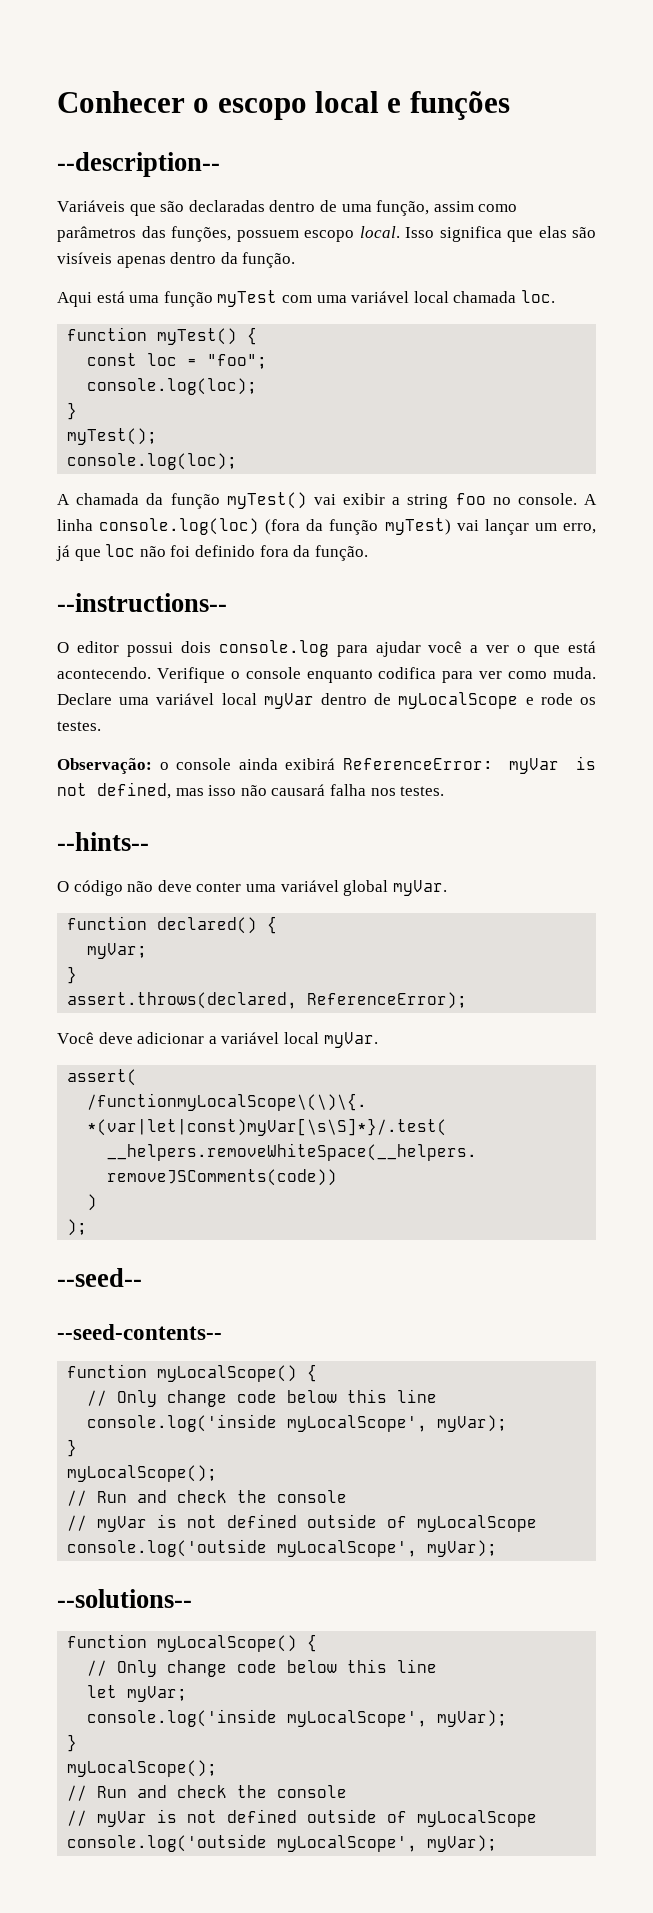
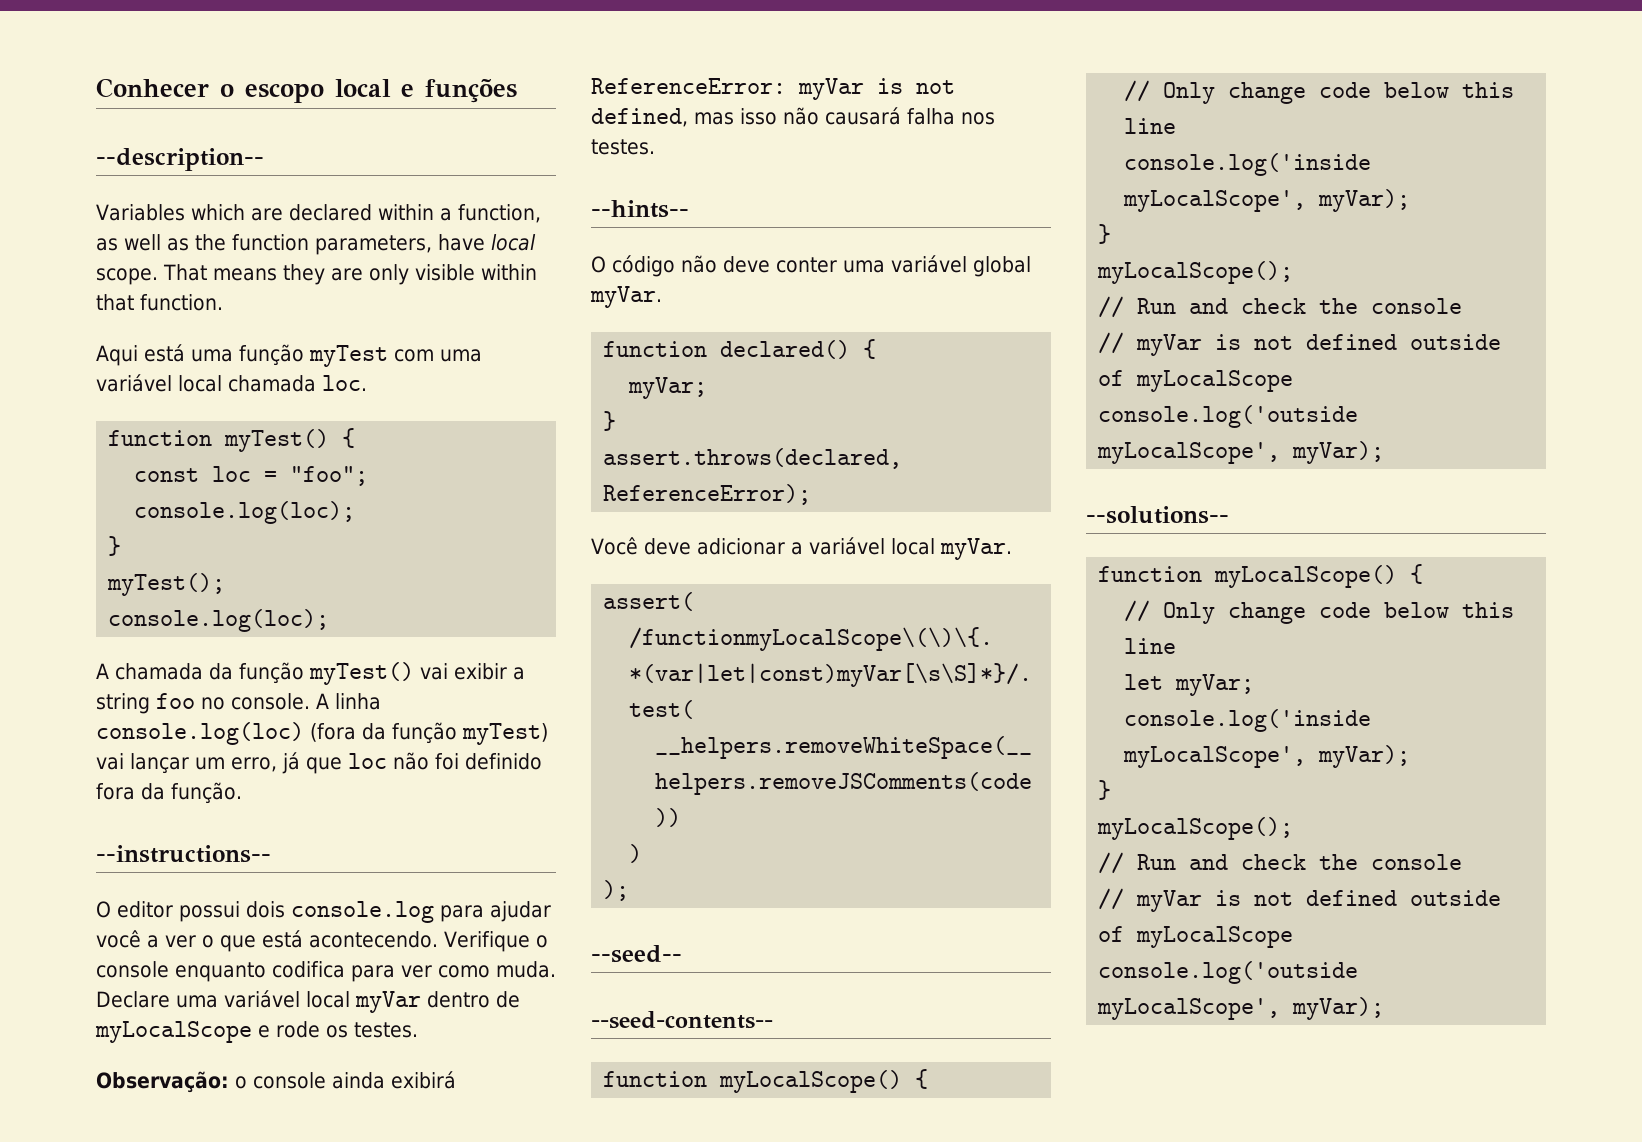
[57,200,518,216] [57,226,596,242] [57,252,296,268] Variáveis que são declaradas dentro de uma função, assim como parâmetros das funções, possuem escopo local. Isso significa que elas são visíveis apenas dentro da função. -> [96,204,541,223] [96,234,536,255] [96,264,537,285] [96,294,223,311] Variables which are declared within a function, as well as the function parameters, have local scope. That means they are only visible within that function.

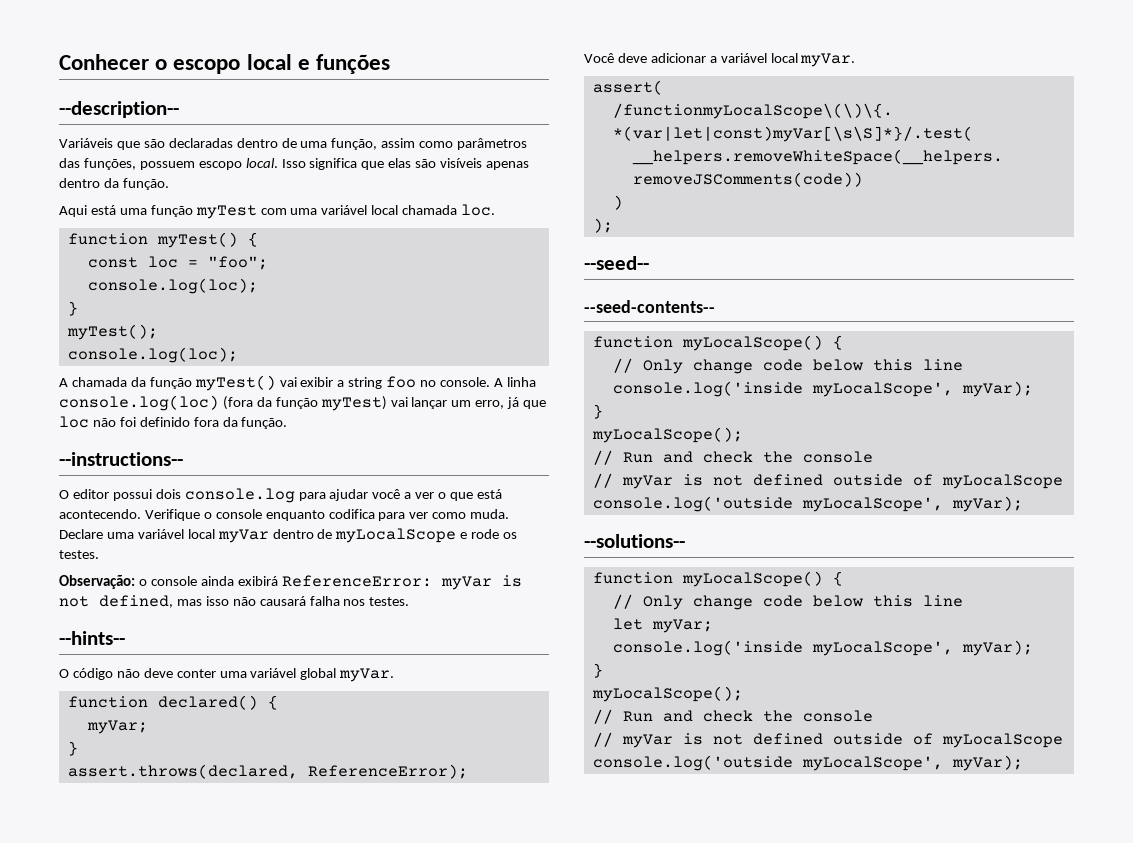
[96,204,541,223] [96,234,536,255] [96,264,537,285] [96,294,223,311] Variables which are declared within a function, as well as the function parameters, have local scope. That means they are only visible within that function. -> [59,138,528,150] [59,158,530,170] [59,178,169,190] Variáveis que são declaradas dentro de uma função, assim como parâmetros das funções, possuem escopo local. Isso significa que elas são visíveis apenas dentro da função.

